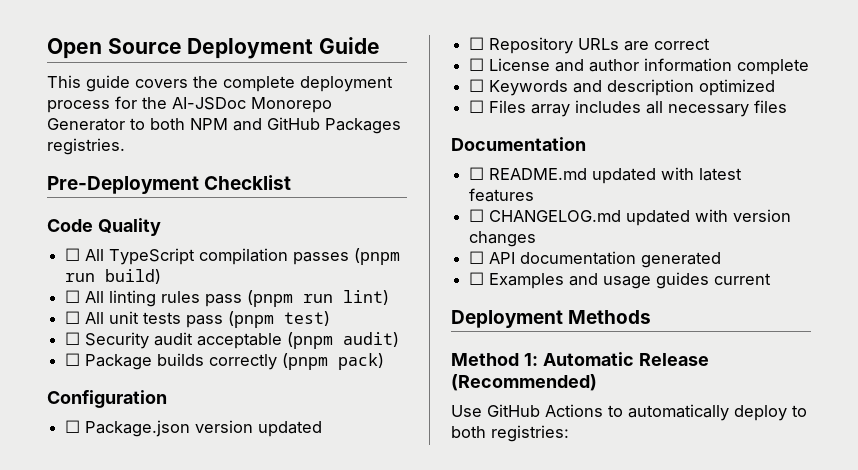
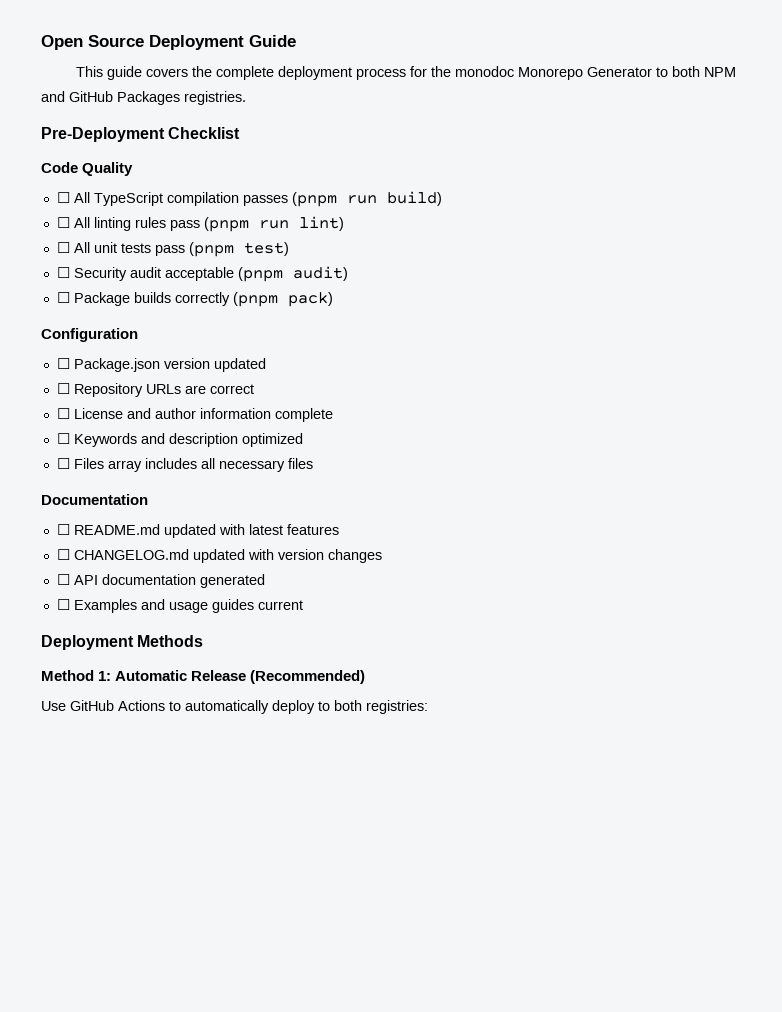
[172,97,246,110] AI-JSDoc -> [455,66,515,77] monodoc

